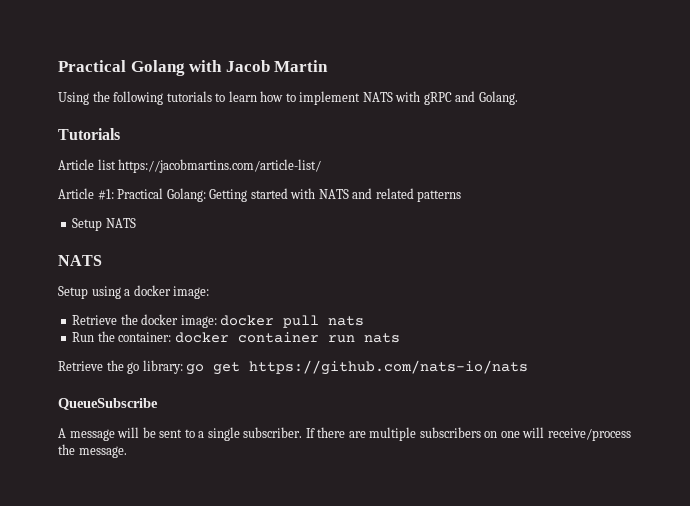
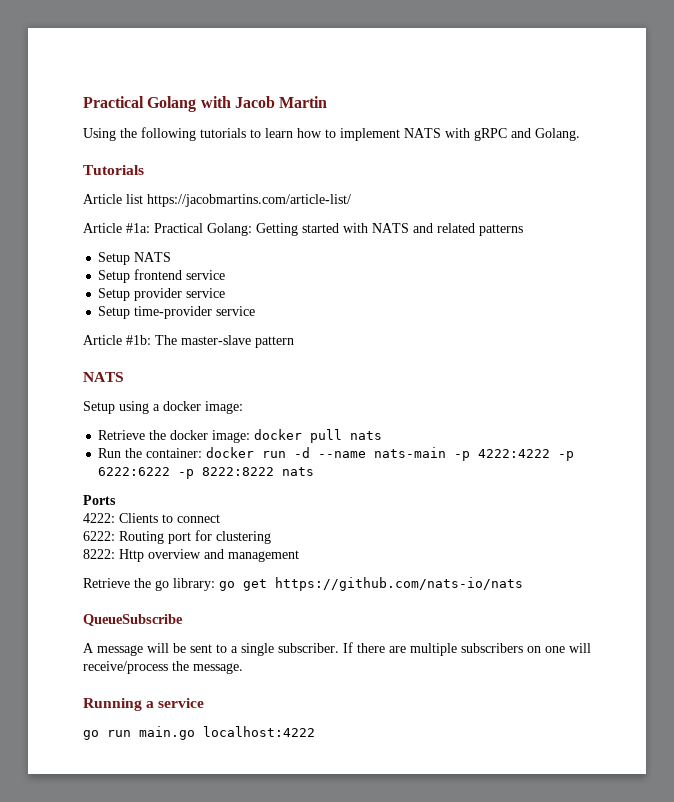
[97,189,114,200] #1: -> [126,223,150,233] #1a:
(136, 223) none -> [98,269,226,283] [98,288,226,301] [98,306,256,319] [83,335,294,348] // Setup frontend service // Setup provider service // Setup time-provider service // Article #1b: The master-slave pattern
[237,332,400,343] container run nats -> [262,447,575,461] [98,467,315,479] [83,495,116,505] [83,513,220,523] [83,530,271,544] [83,549,299,562] run -d --name nats-main -p 4222:4222 -p 6222:6222 -p 8222:8222 nats // Ports // 4222: Clients to connect // 6222: Routing port for clustering // 8222: Http overview and management
(127, 452) none -> [83,698,205,711] [83,726,315,740] // Running a service // go run main.go localhost:4222

